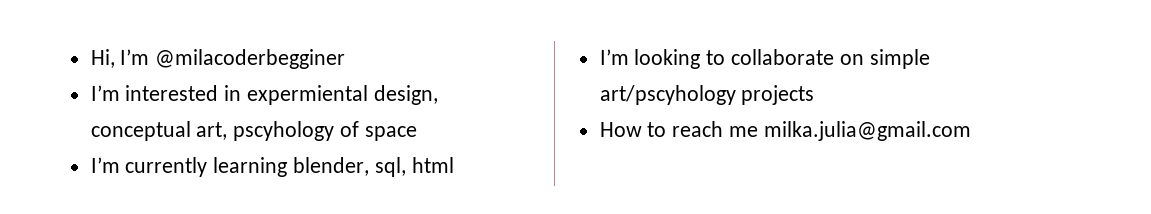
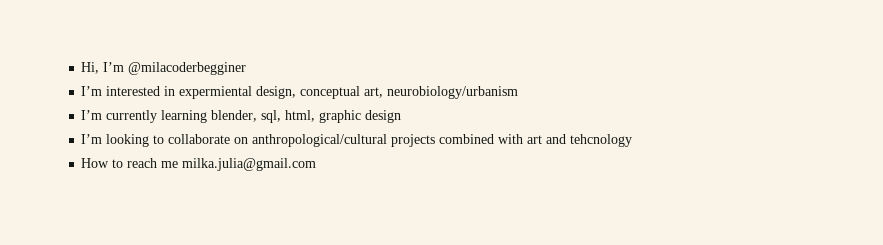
[233,121,417,141] pscyhology of space -> [387,86,519,99] neurobiology/urbanism
[411,157,454,173] html -> [285,110,402,123] html, graphic design
[869,49,930,69] [599,85,736,105] simple art/pscyhology -> [252,134,388,147] anthropological/cultural
(815, 95) none -> [439,134,633,147] combined with art and tehcnology

